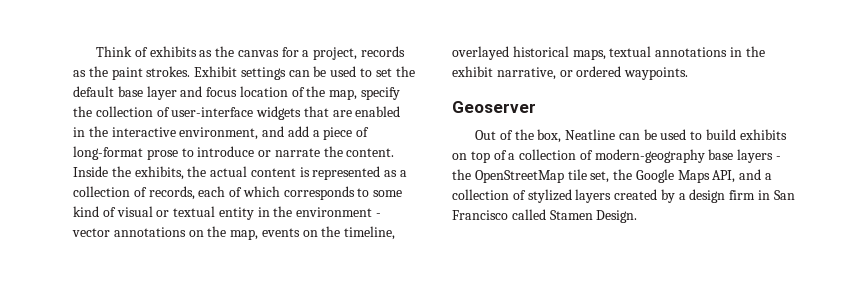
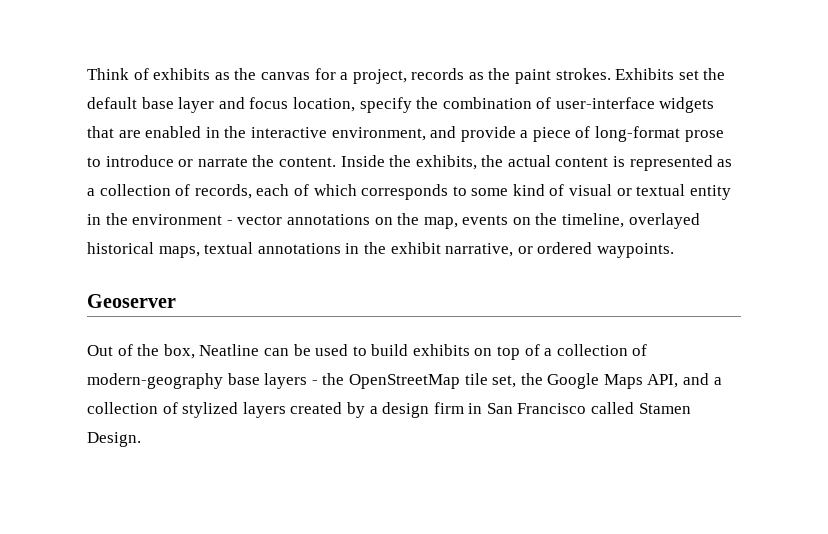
[194,66,373,80] Exhibit settings can be used to -> [615,68,675,80] Exhibits
[239,86,358,100] location of the map, -> [292,97,355,112] location,
[95,106,153,117] collection -> [442,97,532,109] combination
[287,126,309,137] add -> [460,126,516,142] provide

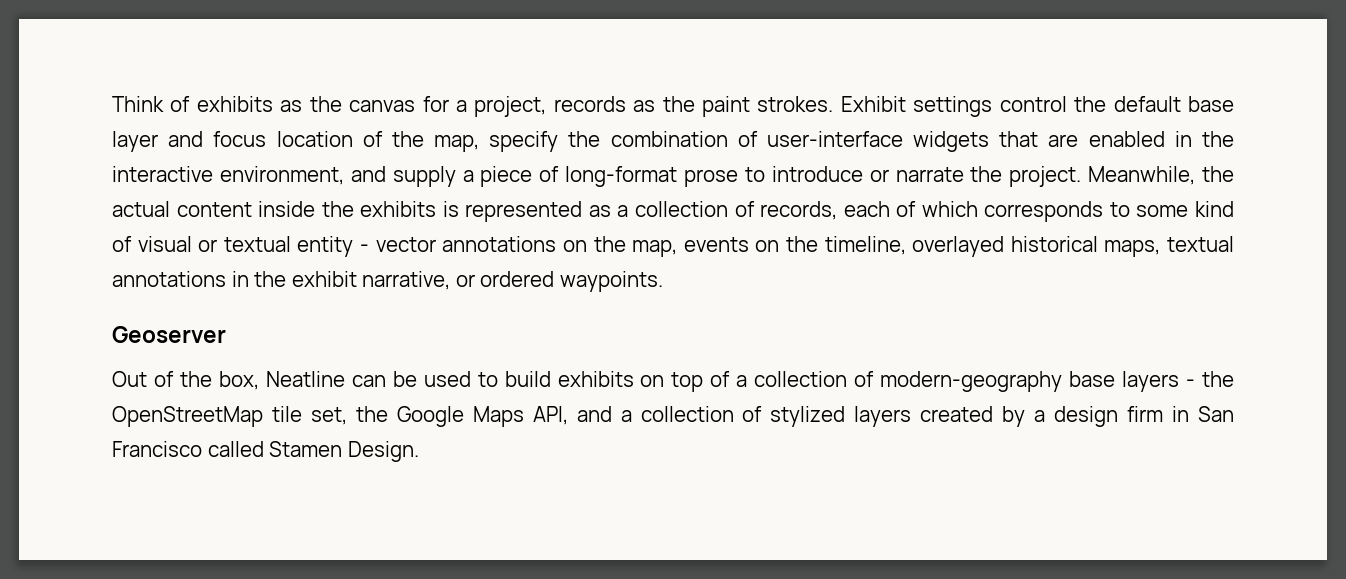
[615,68,699,80] Exhibits set -> [840,96,1067,117] Exhibit settings control
[292,97,355,112] location, -> [276,131,480,152] location of the map,
[460,126,516,142] provide -> [392,166,456,187] supply
[278,155,609,170] content. Inside the exhibits, the actual content -> [1009,166,1234,187] [112,201,437,217] project. Meanwhile, the actual content inside the exhibits
[87,213,223,225] in the environment -> (354, 246) none

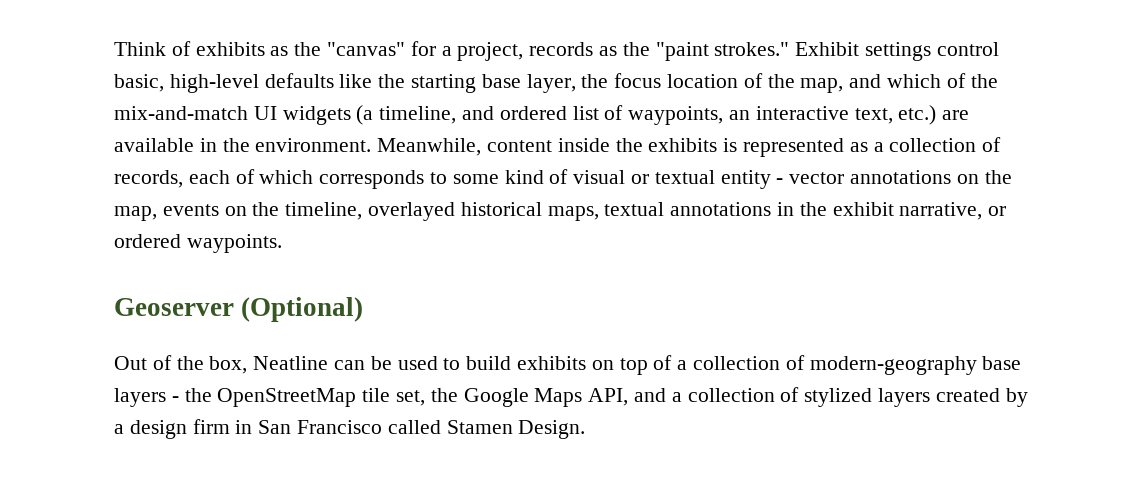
[349,100,416,112] canvas -> [327,42,406,56] "canvas"
[702,96,834,117] paint strokes. -> [655,42,790,61] "paint strokes."
[1074,96,1235,112] [112,131,204,152] the default base layer and -> [114,73,609,93] basic, high-level defaults like the starting base layer, the
[489,131,1234,152] [112,166,1234,187] [112,201,170,217] specify the combination of user-interface widgets that are enabled in the interactive environment, and supply a piece of long-format prose to introduce or narrate the project. Meanwhile, the actual -> [849,73,998,88] [114,105,970,125] [114,138,482,156] and which of the mix-and-match UI widgets (a timeline, and ordered list of waypoints, an interactive text, etc.) are available in the environment. Meanwhile,
(226, 334) none -> [241,297,364,322] (Optional)

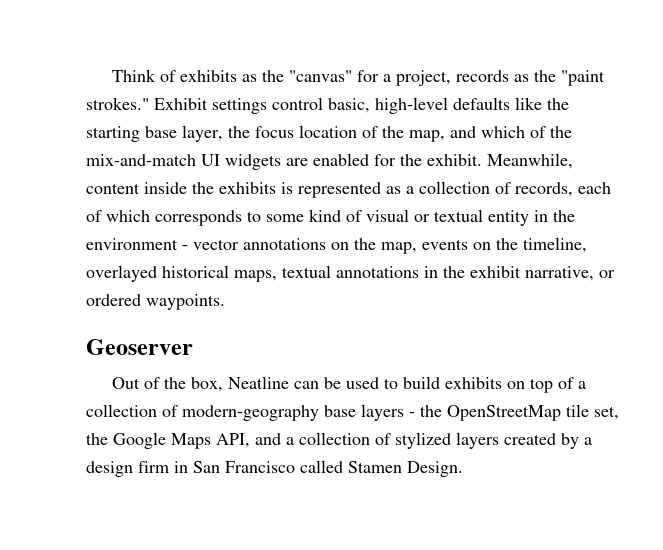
[356,105,970,125] [114,138,372,152] (a timeline, and ordered list of waypoints, an interactive text, etc.) are available in the environment. -> [286,153,482,166] are enabled for the exhibit.
(771, 179) none -> [534,210,575,222] [86,238,178,250] in the environment
[241,297,364,322] (Optional) -> (193, 347) none

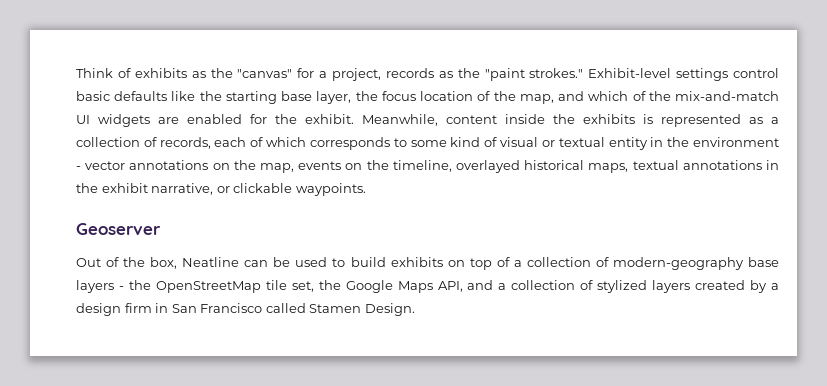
[154,98,208,110] Exhibit -> [588,68,672,78] Exhibit-level
[328,97,448,114] basic, high-level -> [76,91,110,101] basic
[86,294,141,306] ordered -> [233,183,293,193] clickable

